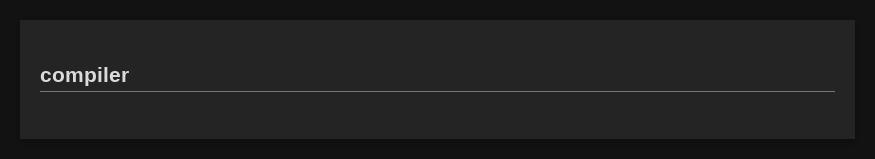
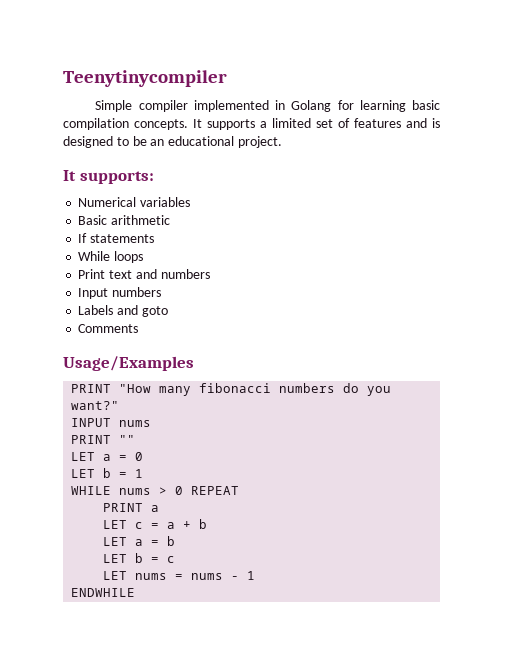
[40,67,129,86] compiler -> [63,70,227,87] [95,100,440,112] [63,118,440,130] [63,136,282,148] [63,170,154,184] [78,197,191,207] [78,215,171,225] [78,233,155,243] [78,251,144,263] [78,269,210,279] [78,287,162,299] [78,305,168,317] [78,324,139,333] [63,356,194,371] [71,383,392,396] [71,401,120,410] [71,418,152,427] [71,435,136,444] [71,452,144,461] [71,468,144,478] [71,486,240,495] [103,503,160,512] [103,519,208,529] [103,536,176,546] [103,553,176,563] [103,571,256,580] [71,588,136,597] Teenytinycompiler // Simple compiler implemented in Golang for learning basic compilation concepts. It supports a limited set of features and is designed to be an educational project. // It supports: // Numerical variables // Basic arithmetic // If statements // While loops // Print text and numbers // Input numbers // Labels and goto // Comments // Usage/Examples // PRINT "How many fibonacci numbers do you want?" // INPUT nums // PRINT "" // LET a = 0 // LET b = 1 // WHILE nums > 0 REPEAT // PRINT a // LET c = a + b // LET a = b // LET b = c // LET nums = nums - 1 // ENDWHILE

